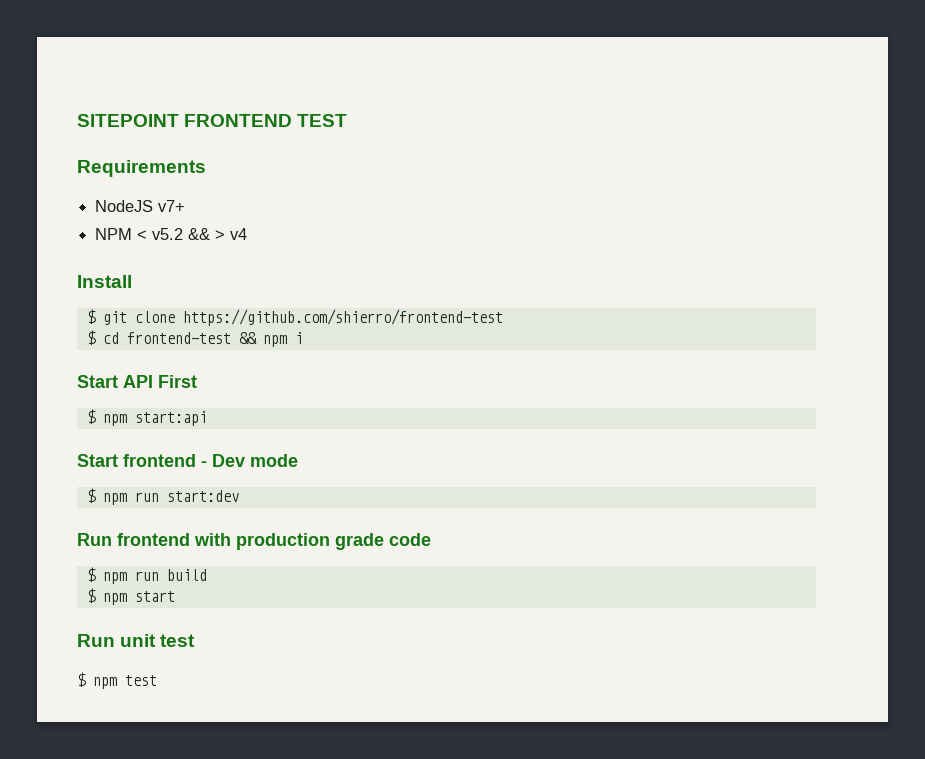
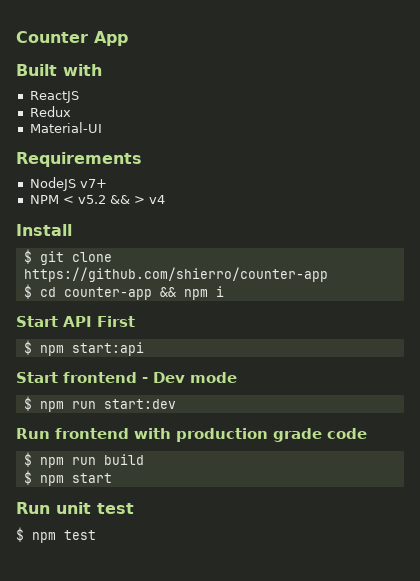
[77,114,348,127] SITEPOINT FRONTEND TEST -> [16,31,128,46] [16,64,102,76] [29,91,79,103] [29,106,71,117] [29,122,102,133] Counter App // Built with // ReactJS // Redux // Material-UI
[182,309,503,326] https://github.com/shierro/frontend-test -> [23,267,328,282] https://github.com/shierro/counter-app
[126,332,231,344] frontend-test -> [63,287,152,300] counter-app

